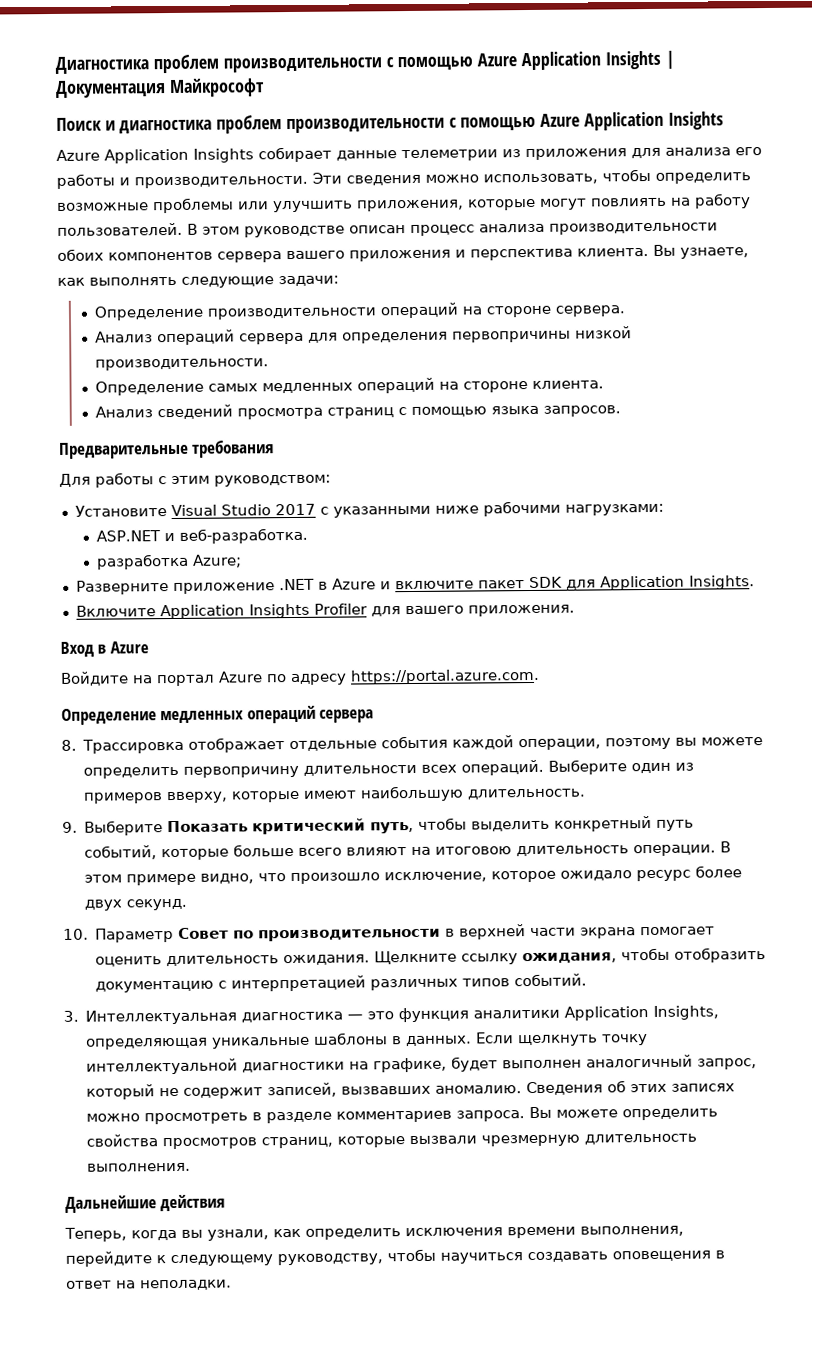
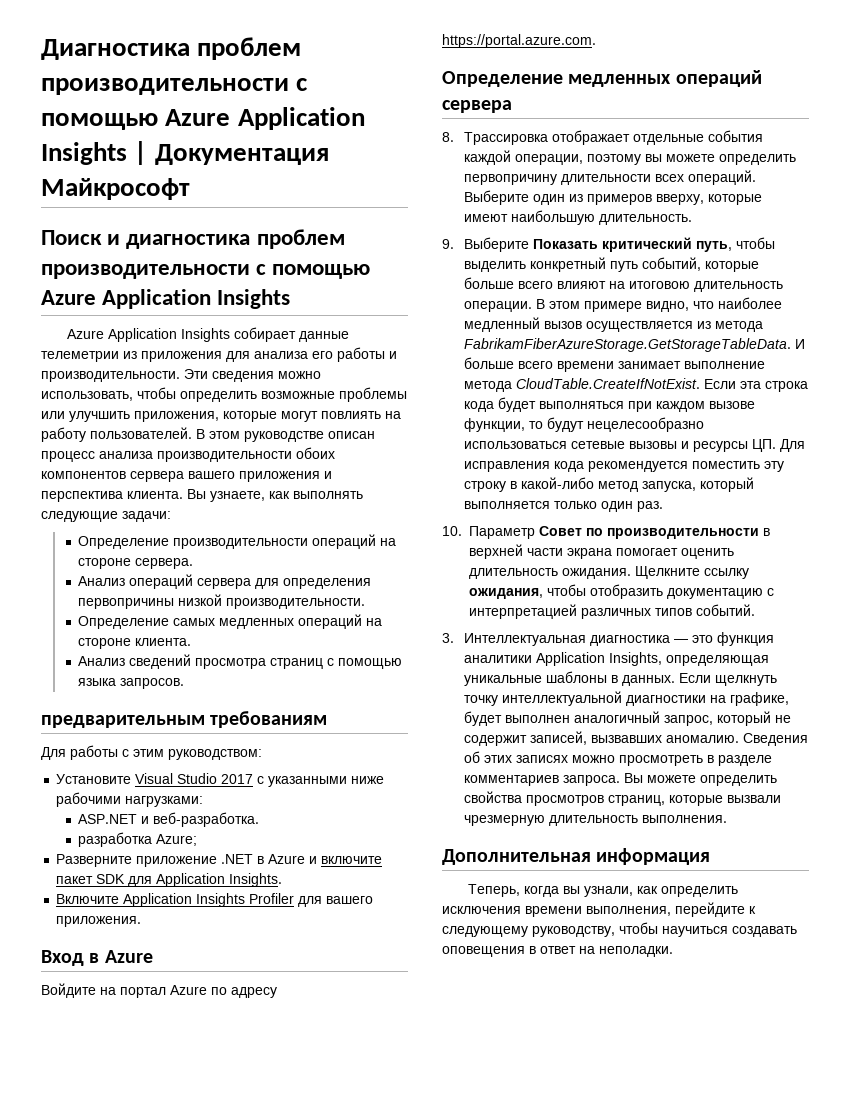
[59,440,275,459] Предварительные требования -> [41,711,328,728] предварительным требованиям
[290,865,743,885] [84,898,188,911] произошло исключение, которое ожидало ресурс более двух секунд. -> [718,297,783,309] [464,317,764,332] [464,338,806,352] [464,357,766,372] [464,378,809,392] [464,397,756,412] [464,417,705,432] [464,439,806,452] [464,461,785,472] [464,477,755,492] [464,501,664,512] наиболее медленный вызов осуществляется из метода FabrikamFiberAzureStorage.GetStorageTableData. И больше всего времени занимает выполнение метода CloudTable.CreateIfNotExist. Если эта строка кода будет выполняться при каждом вызове функции, то будут нецелесообразно использоваться сетевые вызовы и ресурсы ЦП. Для исправления кода рекомендуется поместить эту строку в какой-либо метод запуска, который выполняется только один раз.
[65,1194,226,1213] Дальнейшие действия -> [442,848,711,865] Дополнительная информация

